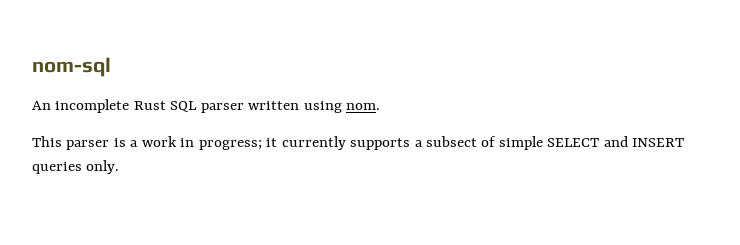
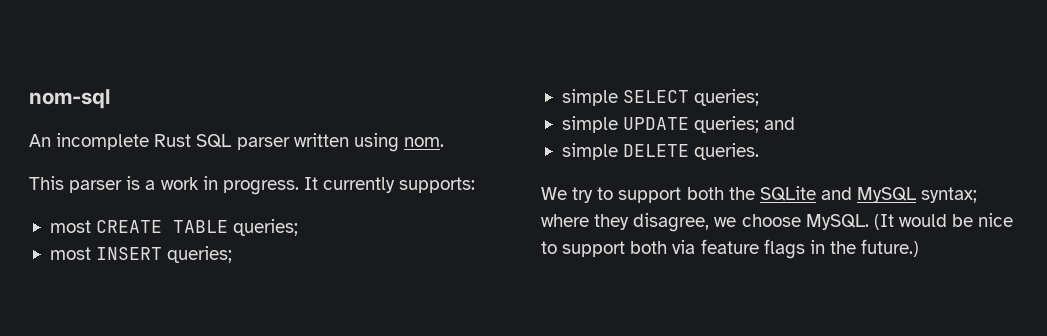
[198,136,685,150] [32,160,120,174] progress; it currently supports a subsect of simple SELECT and INSERT queries only. -> [222,177,476,195] [49,219,299,236] [49,246,233,263] [561,89,760,106] [561,116,796,133] [561,143,760,160] [541,186,978,203] [541,213,1014,232] [541,239,920,259] progress. It currently supports: // most CREATE TABLE queries; // most INSERT queries; // simple SELECT queries; // simple UPDATE queries; and // simple DELETE queries. // We try to support both the SQLite and MySQL syntax; where they disagree, we choose MySQL. (It would be nice to support both via feature flags in the future.)

